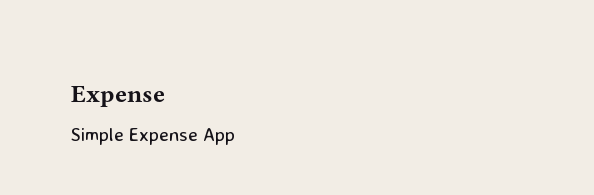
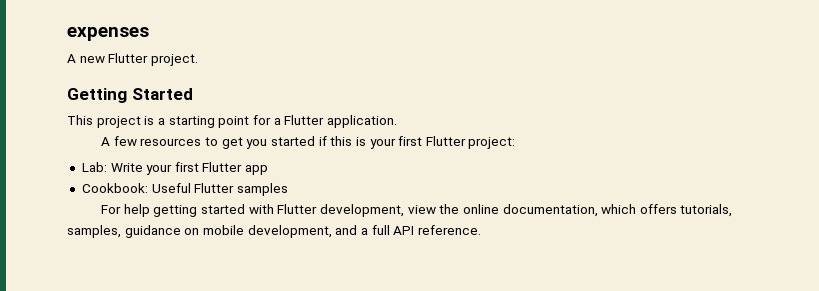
[71,85,165,107] [71,128,236,145] Expense // Simple Expense App -> [67,27,149,41] [67,53,198,66] [67,88,193,103] [67,115,397,128] [101,136,516,149] [81,162,269,175] [81,183,288,196] [101,204,733,217] [67,225,481,238] expenses // A new Flutter project. // Getting Started // This project is a starting point for a Flutter application. // A few resources to get you started if this is your first Flutter project: // Lab: Write your first Flutter app // Cookbook: Useful Flutter samples // For help getting started with Flutter development, view the online documentation, which offers tutorials, samples, guidance on mobile development, and a full API reference.

